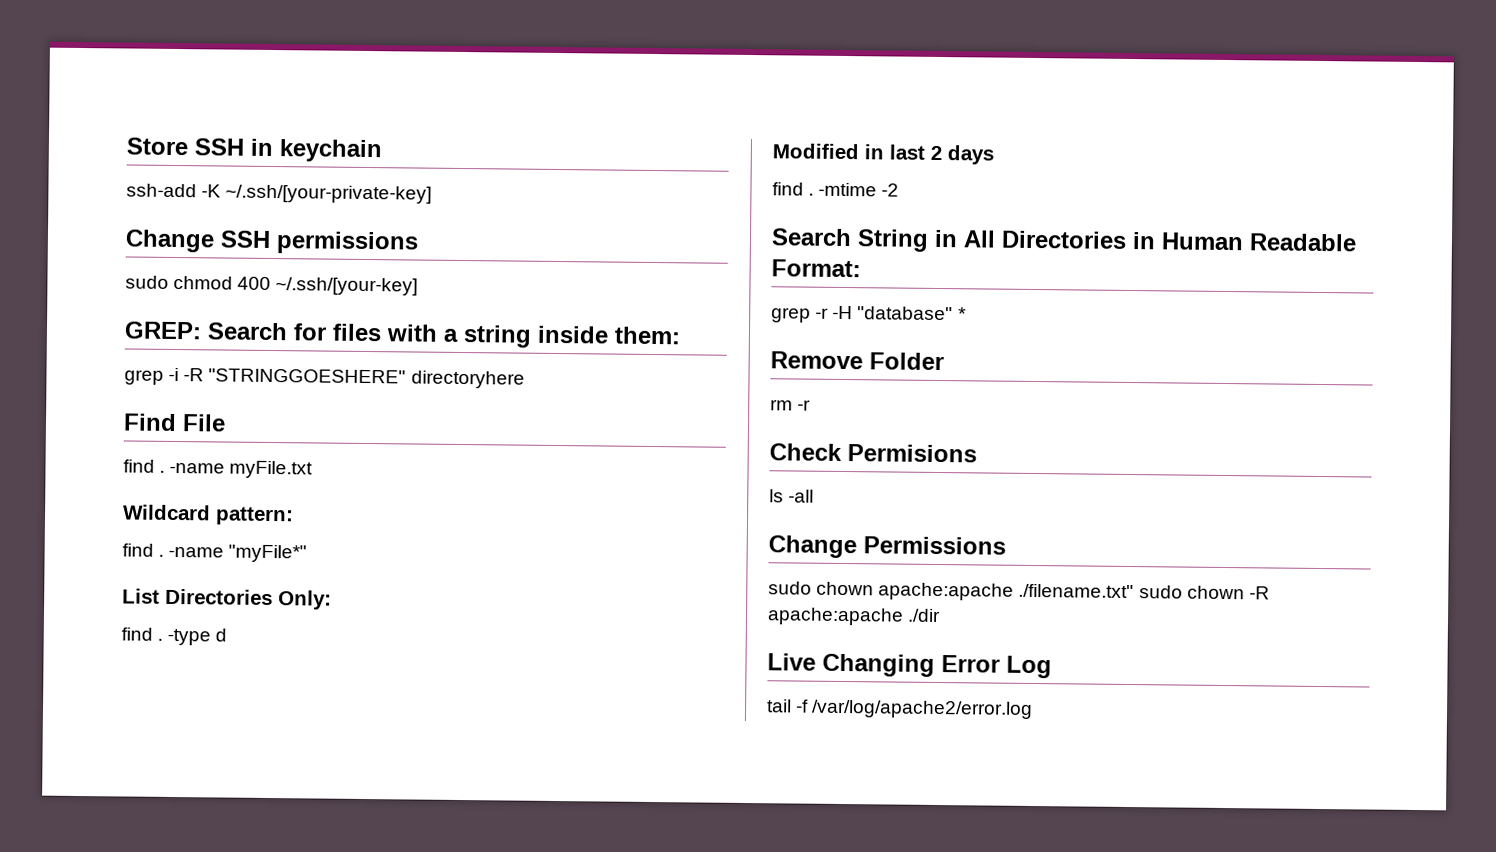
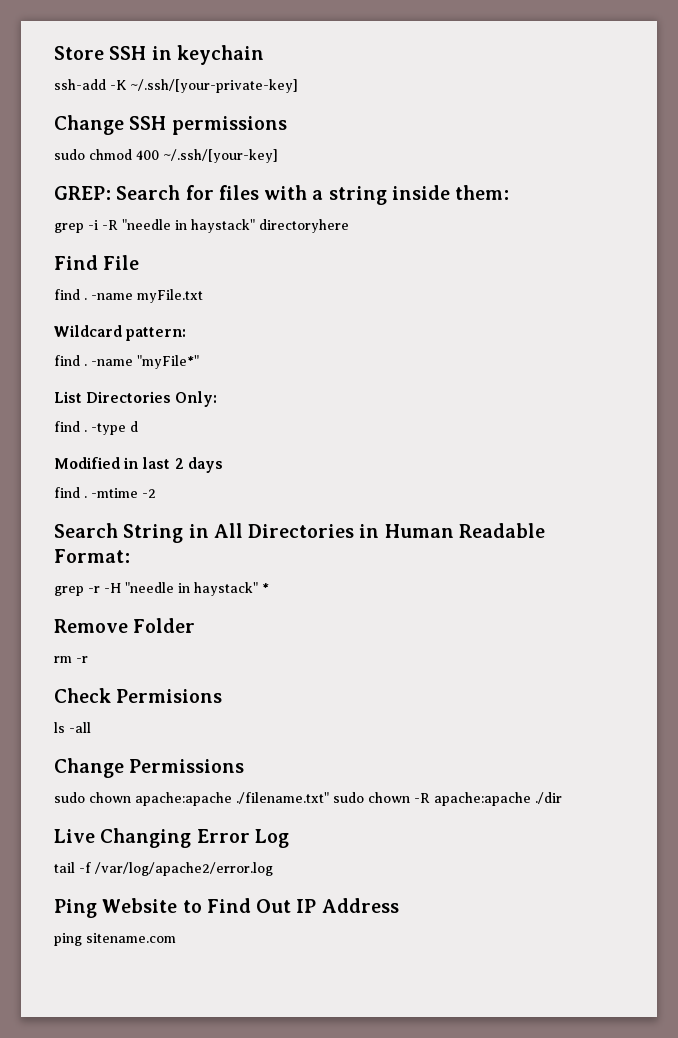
[208,368,407,384] "STRINGGOESHERE" -> [122,219,255,233] "needle in haystack"
[857,306,954,321] "database" -> [125,582,258,596] "needle in haystack"
(1034, 709) none -> [54,898,399,918] [54,933,176,946] // Ping Website to Find Out IP Address // ping sitename.com

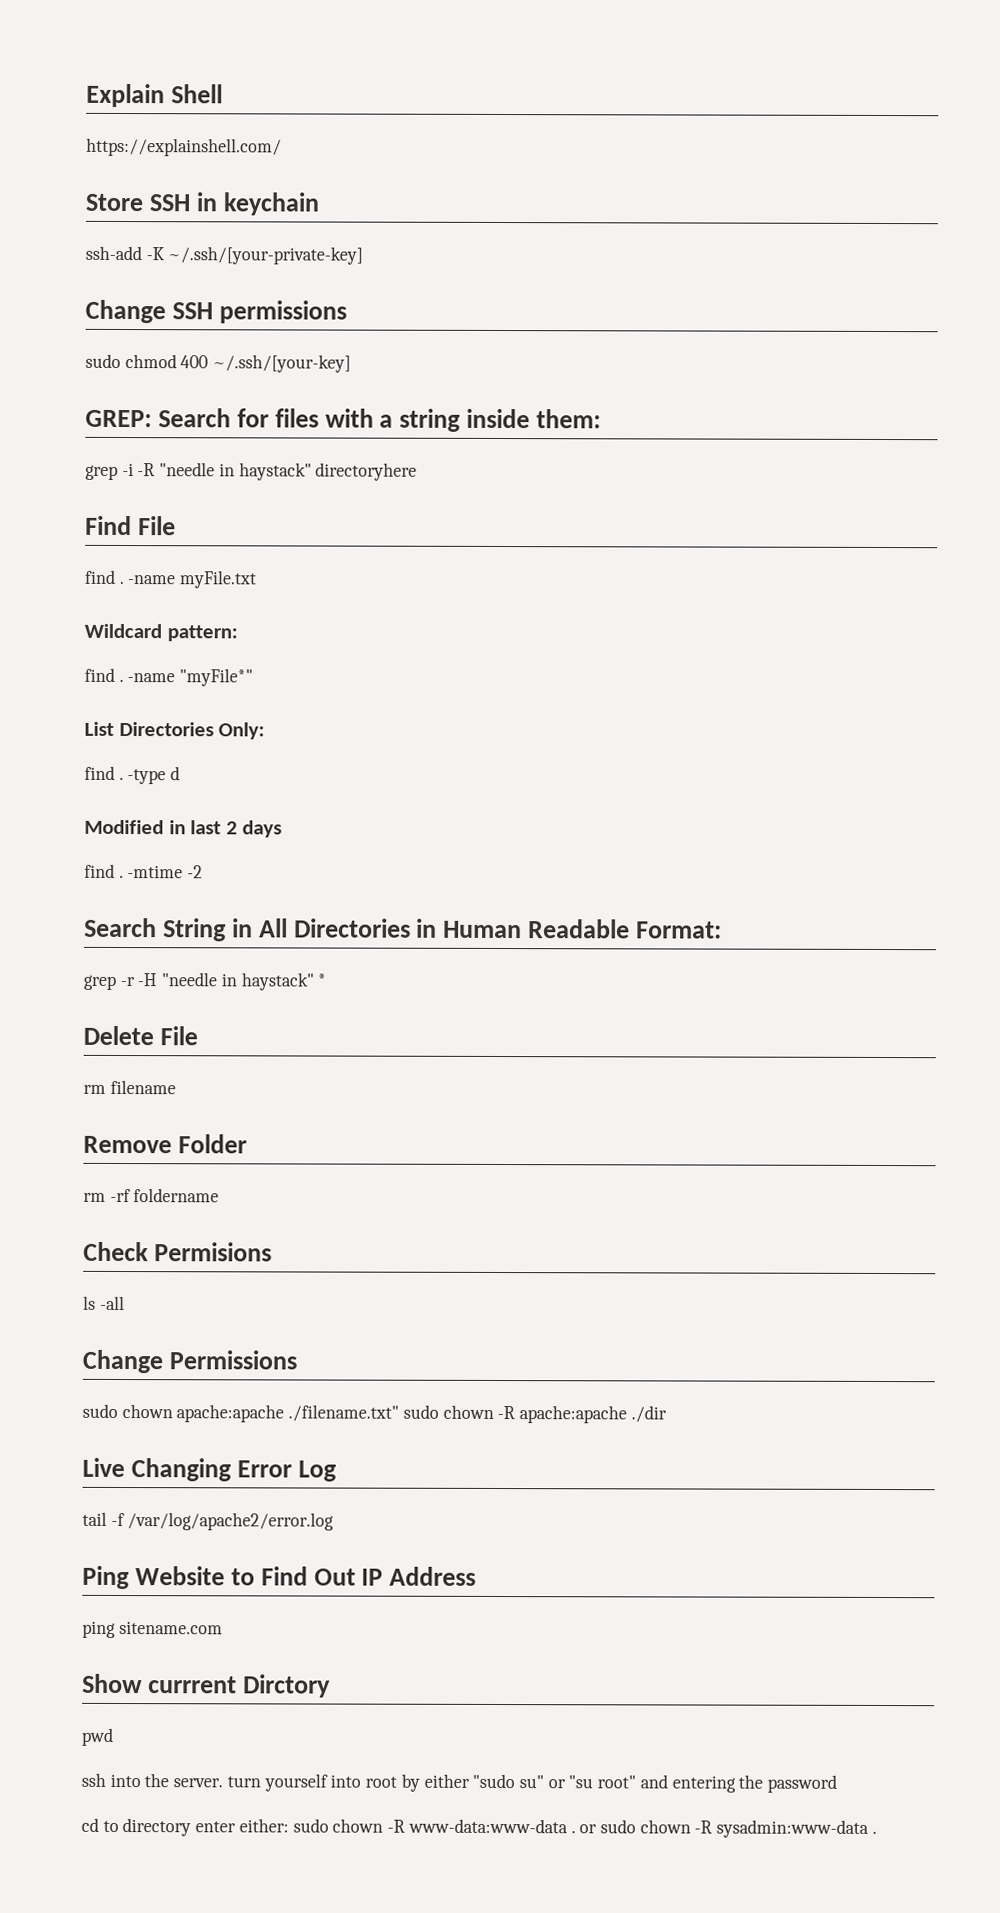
(54, 53) none -> [86,83,223,108] [86,137,282,157] Explain Shell // https://explainshell.com/ //
(269, 588) none -> [83,1025,198,1046] [83,1079,176,1095] // Delete File // rm filename
[76,656,88,663] -r -> [109,1188,220,1203] -rf foldername
(176, 938) none -> [82,1673,331,1698] [81,1727,113,1746] [81,1772,838,1793] [81,1817,877,1838] // Show currrent Dirctory // pwd // ssh into the server. turn yourself into root by either "sudo su" or "su root" and entering the password // cd to directory enter either: sudo chown -R www-data:www-data . or sudo chown -R sysadmin:www-data .

